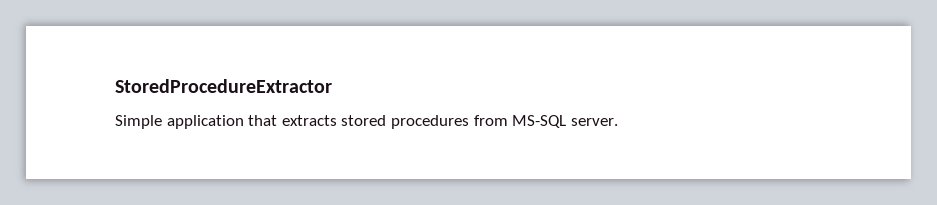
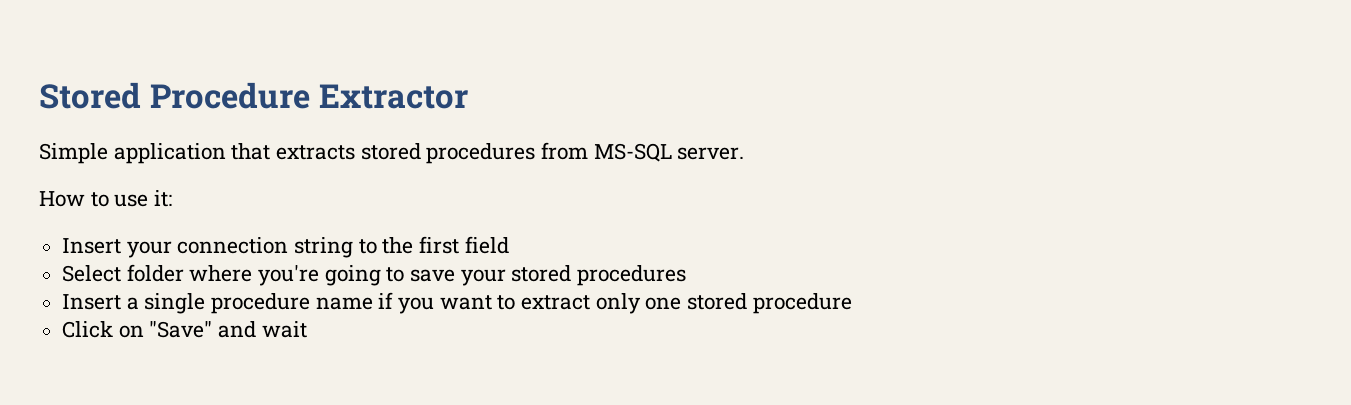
[115,79,332,93] StoredProcedureExtractor -> [39,82,468,109] Stored Procedure Extractor
(618, 122) none -> [39,190,173,207] [62,236,509,258] [62,264,687,286] [62,292,852,314] [62,321,307,338] // How to use it: // Insert your connection string to the first field // Select folder where you're going to save your stored procedures // Insert a single procedure name if you want to extract only one stored procedure // Click on "Save" and wait

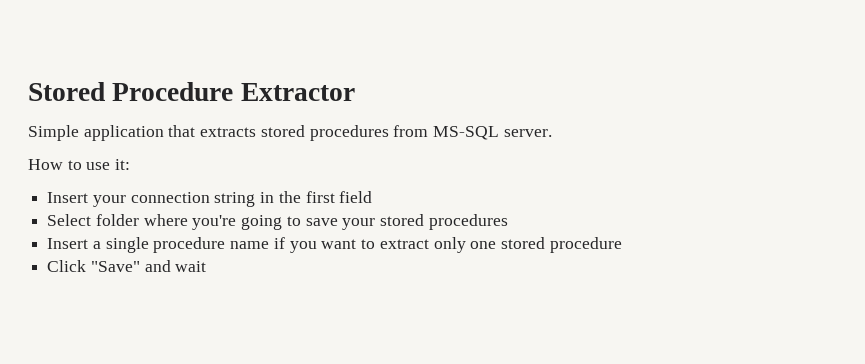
[358,239,377,254] to -> [260,192,275,203] in
[118,325,144,338] on -> (87, 266) none

